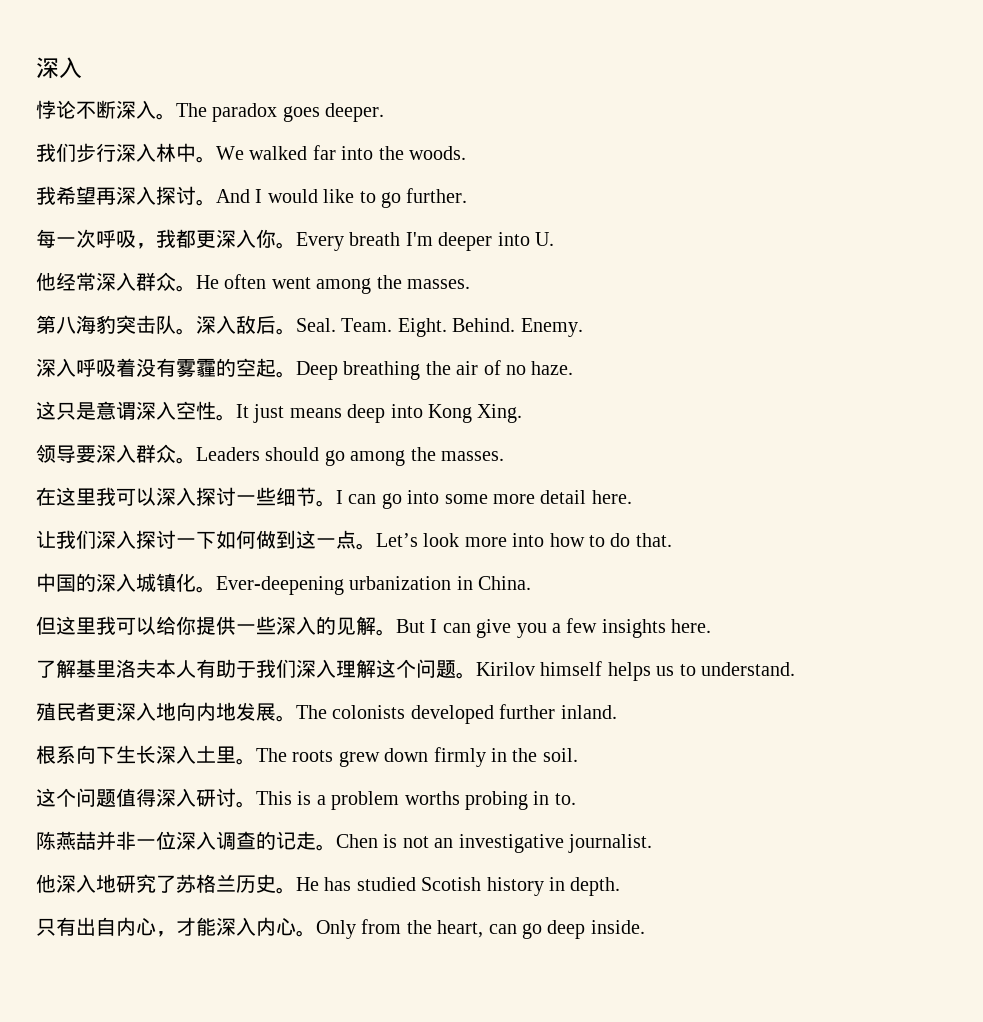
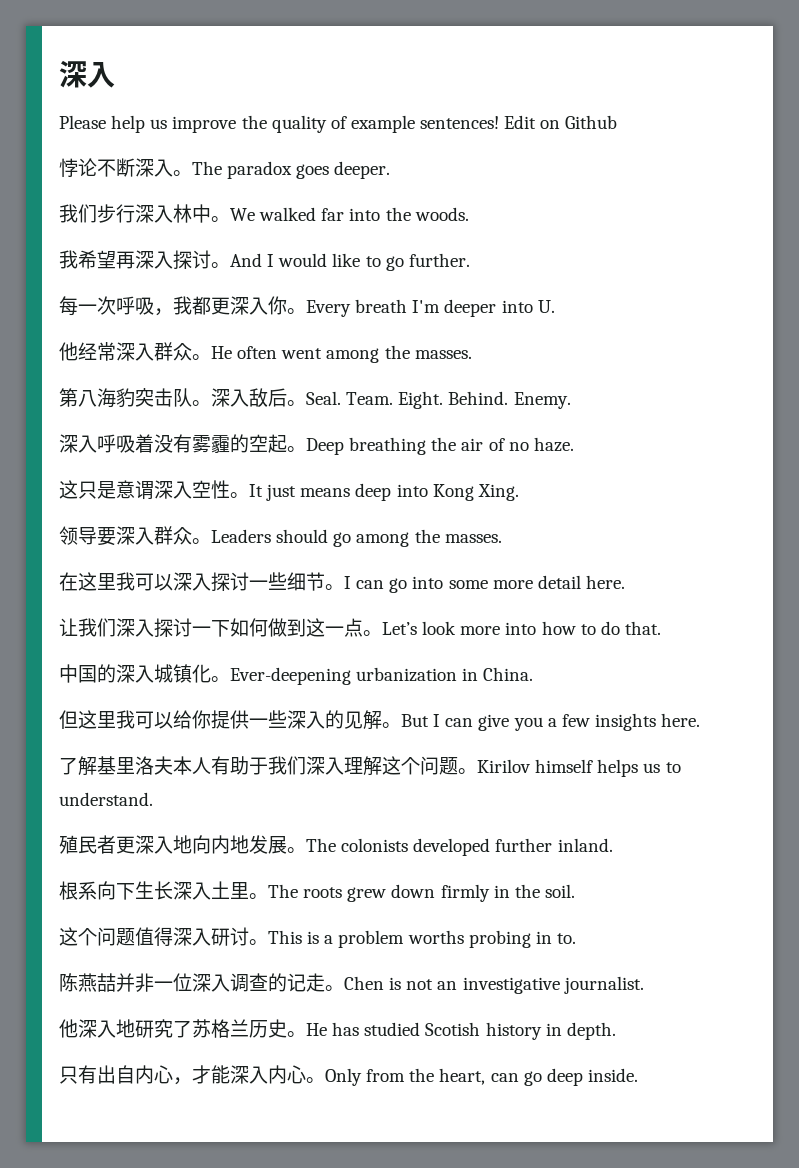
[36,57,82,79] 深入 -> [59,60,115,88] [59,115,618,133] 深入 // Please help us improve the quality of example sentences! Edit on Github

